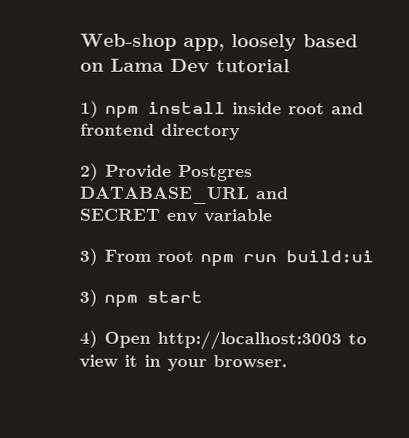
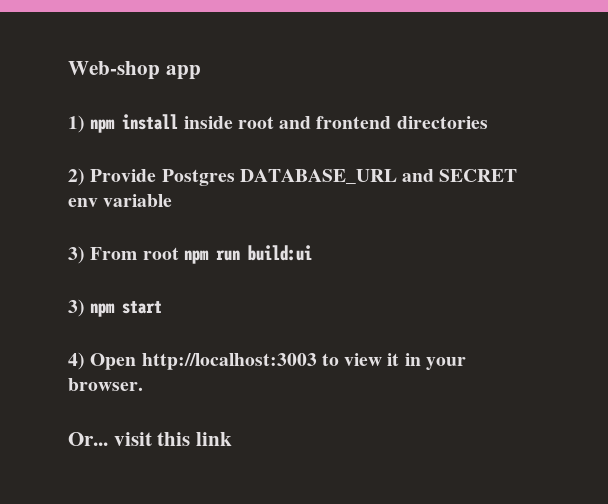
[183,34,358,52] [80,58,290,73] app, loosely based on Lama Dev tutorial -> [165,65,201,80] app
[161,123,240,141] directory -> [396,116,488,129] directories
(287, 362) none -> [68,432,233,446] // Or... visit this link

